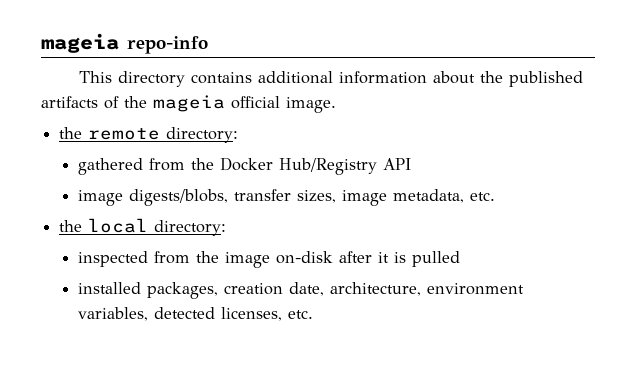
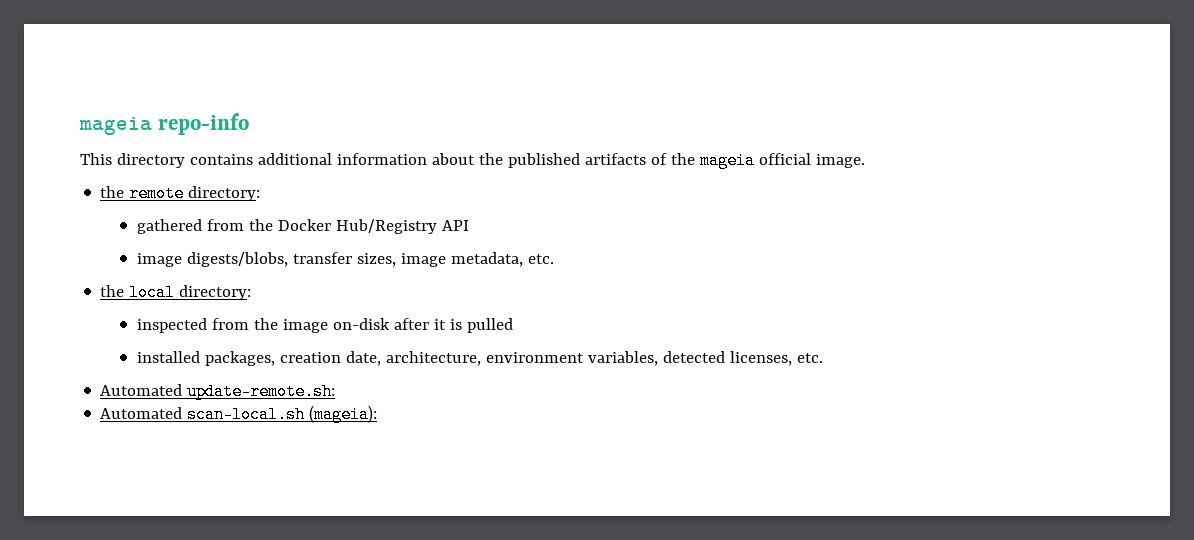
(313, 314) none -> [100,383,336,400] [100,405,378,423] // Automated update-remote.sh: // Automated scan-local.sh (mageia):

